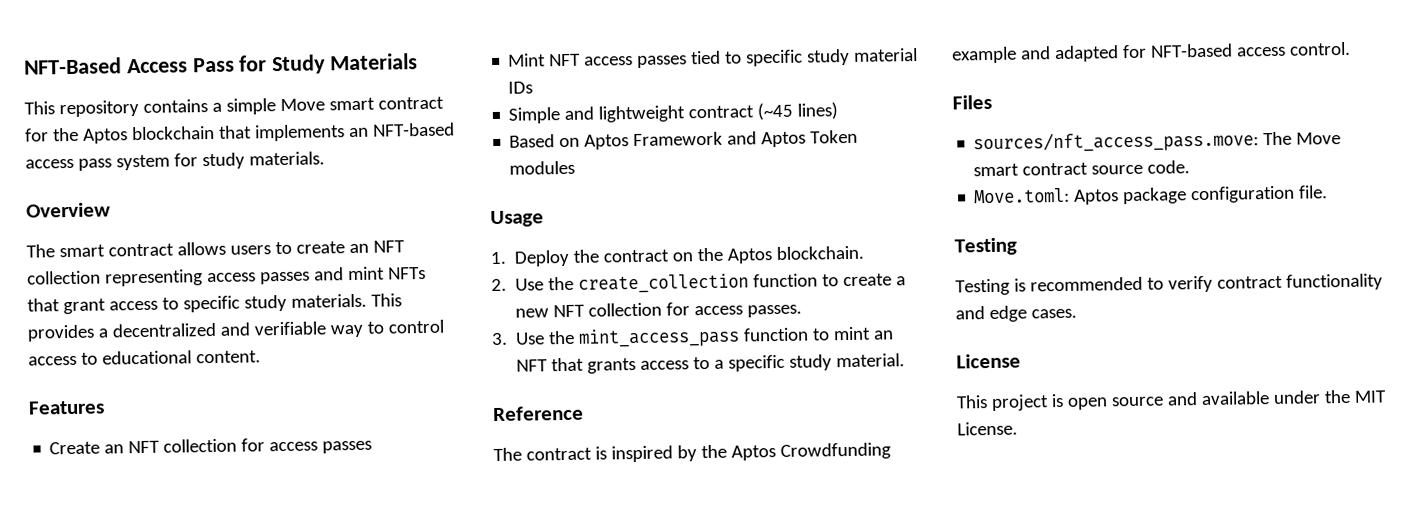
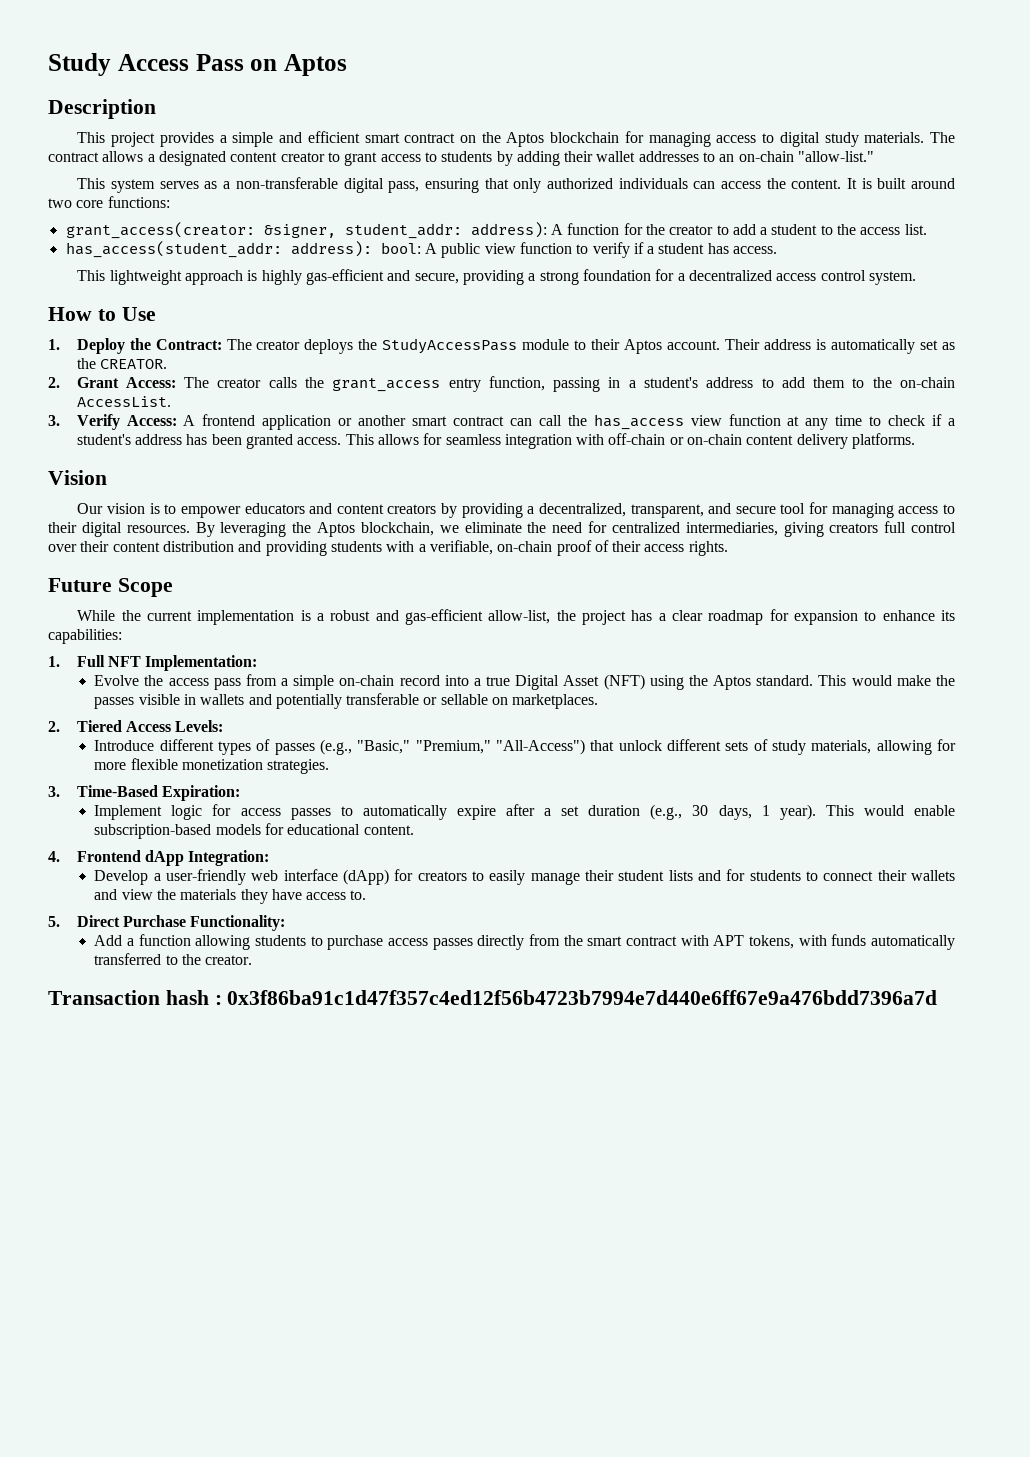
[24,57,122,75] NFT-Based -> [48,53,111,76] Study
[239,53,419,75] [24,96,444,118] [25,128,49,142] for Study Materials // This repository contains a simple Move smart contract for -> [250,54,347,76] [48,99,156,119] [77,131,476,147] on Aptos // Description // This project provides a simple and efficient smart contract on
[218,122,455,142] [25,151,325,171] [26,202,111,218] [26,240,405,258] [27,266,426,287] [27,293,402,315] [27,319,444,342] [28,350,261,366] [28,400,105,415] [49,438,373,455] [508,47,919,68] [508,81,534,94] [508,102,839,124] [509,129,859,150] [509,160,576,175] [490,210,544,228] [490,245,865,267] [491,273,907,294] [515,302,803,318] [491,326,895,348] [516,353,906,374] [493,405,584,422] [493,442,891,463] [951,41,1351,64] [952,94,992,110] [973,130,1342,154] [973,160,1191,177] [973,185,1329,205] [954,237,1017,256] [955,273,1383,296] [955,305,1077,323] [956,353,1021,369] [956,389,1387,411] [957,421,1018,436] that implements an NFT-based access pass system for study materials. // Overview // The smart contract allows users to create an NFT collection representing access passes and mint NFTs that grant access to specific study materials. This provides a decentralized and verifiable way to control access to educational content. // Features // Create an NFT collection for access passes // Mint NFT access passes tied to specific study material IDs // Simple and lightweight contract (~45 lines) // Based on Aptos Framework and Aptos Token modules // Usage // 1. Deploy the contract on the Aptos blockchain. // 2. Use the create_collection function to create a new NFT collection for access passes. // 3. Use the mint_access_pass function to mint an NFT that grants access to a specific study material. // Reference // The contract is inspired by the Aptos Crowdfunding example and adapted for NFT-based access control. // Files // sources/nft_access_pass.move: The Move smart contract source code. // Move.toml: Aptos package configuration file. // Testing // Testing is recommended to verify contract functionality and edge cases. // License // This project is open source and available under the MIT License. -> [624,131,955,147] [48,151,875,166] [77,177,956,193] [48,196,170,208] [65,222,927,239] [65,241,778,258] [77,269,916,285] [48,307,156,321] [48,338,955,354] [76,358,167,369] [48,376,955,392] [76,396,171,407] [48,414,956,430] [76,433,916,449] [48,470,107,485] [77,502,955,518] [48,521,957,537] [48,540,728,556] [48,578,173,597] [77,609,955,625] [48,629,122,644] [48,655,258,671] [94,674,955,690] [94,693,599,709] [48,720,224,732] [94,739,957,755] [94,758,330,774] [48,785,240,801] [94,804,955,820] [94,823,414,839] [48,850,270,866] [94,869,956,885] [94,889,367,904] [48,915,286,931] [94,934,955,950] [94,953,253,965] [48,990,938,1005] for managing access to digital study materials. The contract allows a designated content creator to grant access to students by adding their wallet addresses to an on-chain "allow-list." // This system serves as a non-transferable digital pass, ensuring that only authorized individuals can access the content. It is built around two core functions: // grant_access(creator: &signer, student_addr: address): A function for the creator to add a student to the access list. // has_access(student_addr: address): bool: A public view function to verify if a student has access. // This lightweight approach is highly gas-efficient and secure, providing a strong foundation for a decentralized access control system. // How to Use // 1. Deploy the Contract: The creator deploys the StudyAccessPass module to their Aptos account. Their address is automatically set as the CREATOR. // 2. Grant Access: The creator calls the grant_access entry function, passing in a student's address to add them to the on-chain AccessList. // 3. Verify Access: A frontend application or another smart contract can call the has_access view function at any time to check if a student's address has been granted access. This allows for seamless integration with off-chain or on-chain content delivery platforms. // Vision // Our vision is to empower educators and content creators by providing a decentralized, transparent, and secure tool for managing access to their digital resources. By leveraging the Aptos blockchain, we eliminate the need for centralized intermediaries, giving creators full control over their content distribution and providing students with a verifiable, on-chain proof of their access rights. // Future Scope // While the current implementation is a robust and gas-efficient allow-list, the project has a clear roadmap for expansion to enhance its capabilities: // 1. Full NFT Implementation: // Evolve the access pass from a simple on-chain record into a true Digital Asset (NFT) using the Aptos standard. This would make the passes visible in wallets and potentially transferable or sellable on marketplaces. // 2. Tiered Access Levels: // Introduce different types of passes (e.g., "Basic," "Premium," "All-Access") that unlock different sets of study materials, allowing for more flexible monetization strategies. // 3. Time-Based Expiration: // Implement logic for access passes to automatically expire after a set duration (e.g., 30 days, 1 year). This would enable subscription-based models for educational content. // 4. Frontend dApp Integration: // Develop a user-friendly web interface (dApp) for creators to easily manage their student lists and for students to connect their wallets and view the materials they have access to. // 5. Direct Purchase Functionality: // Add a function allowing students to purchase access passes directly from the smart contract with APT tokens, with funds automatically transferred to the creator. // Transaction hash : 0x3f86ba91c1d47f357c4ed12f56b4723b7994e7d440e6ff67e9a476bdd7396a7d

